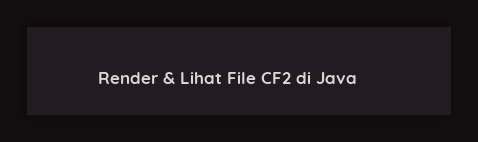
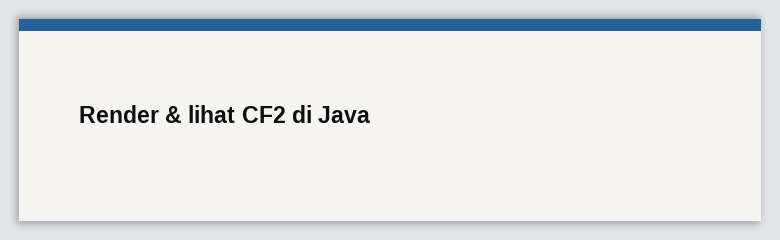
[180,72,256,84] Lihat File -> [188,105,236,123] lihat

